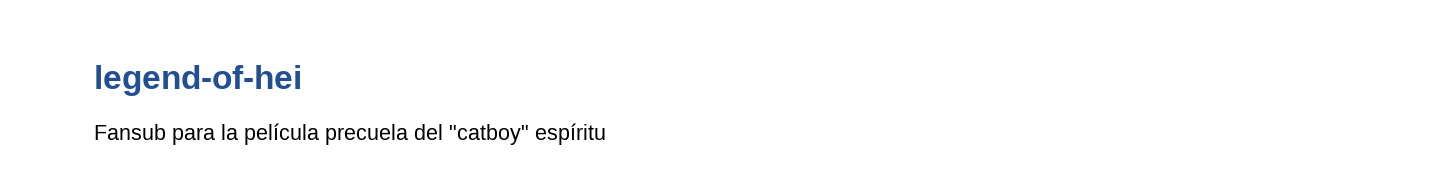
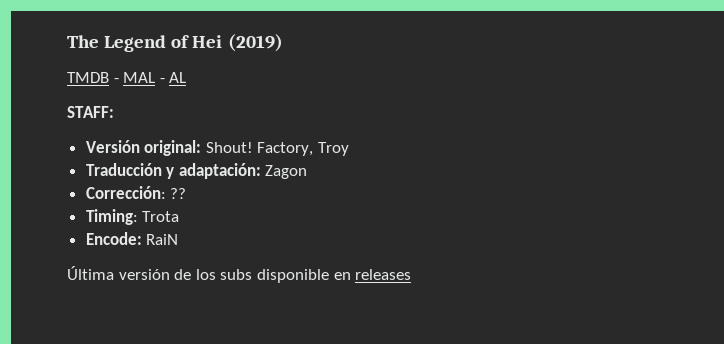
[94,65,302,96] [94,123,606,145] legend-of-hei // Fansub para la película precuela del "catboy" espíritu -> [67,34,283,52] [67,72,187,83] [67,106,114,118] [85,140,350,156] [85,163,308,179] [85,186,187,199] [85,209,180,225] [85,232,179,245] [67,266,412,283] The Legend of Hei (2019) // TMDB - MAL - AL // STAFF: // Versión original: Shout! Factory, Troy // Traducción y adaptación: Zagon // Corrección: ?? // Timing: Trota // Encode: RaiN // Última versión de los subs disponible en releases

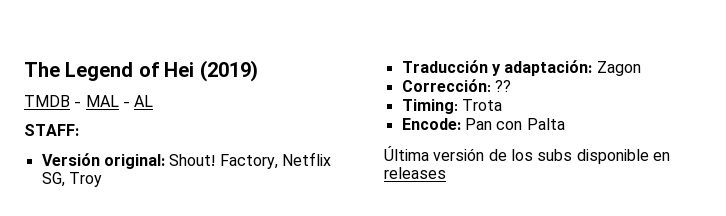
(314, 149) none -> [281,152,331,166] [41,172,65,187] Netflix SG,
[146,234,179,245] RaiN -> [464,118,565,130] Pan con Palta

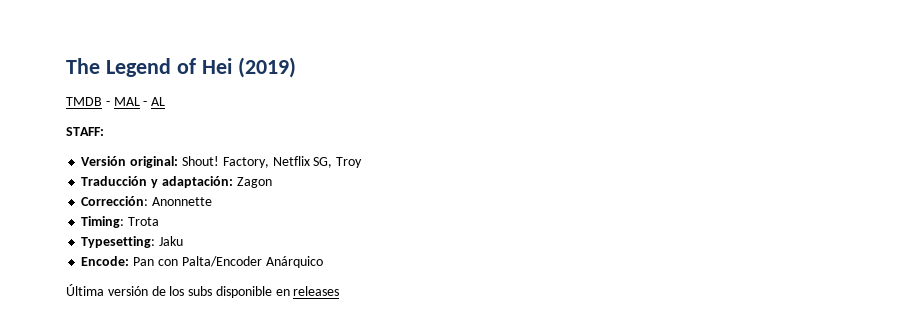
[494,80,511,92] ?? -> [152,197,213,206] Anonnette
(502, 105) none -> [81,236,184,248] // Typesetting: Jaku
[526,118,565,130] Palta -> [181,256,323,268] Palta/Encoder Anárquico

